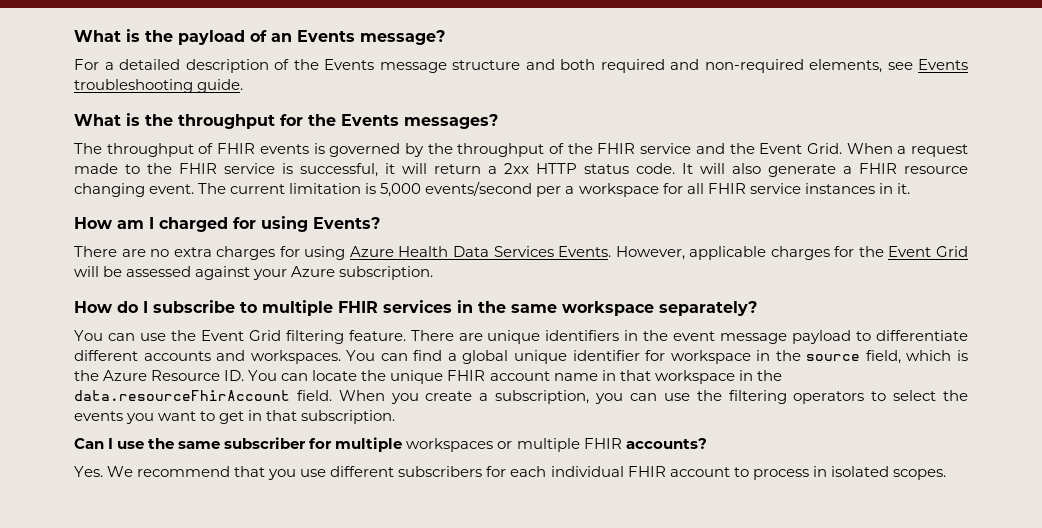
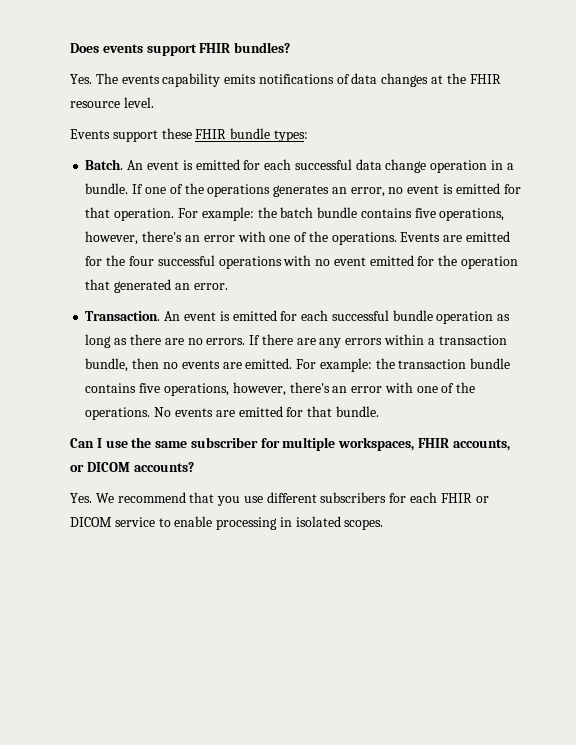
[74,29,445,45] [74,59,968,73] [74,79,244,93] [74,113,498,129] [74,143,969,157] [74,163,968,177] [74,181,910,197] [74,216,380,232] [74,246,968,260] [74,266,434,280] [74,300,757,316] [74,330,969,344] [74,350,968,364] [74,370,782,384] [74,390,969,404] [74,410,396,424] What is the payload of an Events message? // For a detailed description of the Events message structure and both required and non-required elements, see Events troubleshooting guide. // What is the throughput for the Events messages? // The throughput of FHIR events is governed by the throughput of the FHIR service and the Event Grid. When a request made to the FHIR service is successful, it will return a 2xx HTTP status code. It will also generate a FHIR resource changing event. The current limitation is 5,000 events/second per a workspace for all FHIR service instances in it. // How am I charged for using Events? // There are no extra charges for using Azure Health Data Services Events. However, applicable charges for the Event Grid will be assessed against your Azure subscription. // How do I subscribe to multiple FHIR services in the same workspace separately? // You can use the Event Grid filtering feature. There are unique identifiers in the event message payload to differentiate different accounts and workspaces. You can find a global unique identifier for workspace in the source field, which is the Azure Resource ID. You can locate the unique FHIR account name in that workspace in the data.resourceFhirAccount field. When you create a subscription, you can use the filtering operators to select the events you want to get in that subscription. -> [70,42,291,56] [70,73,501,87] [70,97,154,108] [70,128,308,142] [85,159,514,173] [85,183,521,197] [85,207,505,221] [85,231,510,245] [85,255,518,269] [85,279,228,293] [85,310,511,324] [85,334,507,348] [85,358,511,372] [85,382,476,396] [85,406,379,420] Does events support FHIR bundles? // Yes. The events capability emits notifications of data changes at the FHIR resource level. // Events support these FHIR bundle types: // Batch. An event is emitted for each successful data change operation in a bundle. If one of the operations generates an error, no event is emitted for that operation. For example: the batch bundle contains five operations, however, there's an error with one of the operations. Events are emitted for the four successful operations with no event emitted for the operation that generated an error. // Transaction. An event is emitted for each successful bundle operation as long as there are no errors. If there are any errors within a transaction bundle, then no events are emitted. For example: the transaction bundle contains five operations, however, there's an error with one of the operations. No events are emitted for that bundle.
[406,438,622,452] workspaces or multiple FHIR -> [338,437,510,451] [70,462,130,472] workspaces, FHIR accounts, or DICOM
[550,466,809,480] individual FHIR account to process -> [440,493,489,503] [70,516,278,530] FHIR or DICOM service to enable processing

